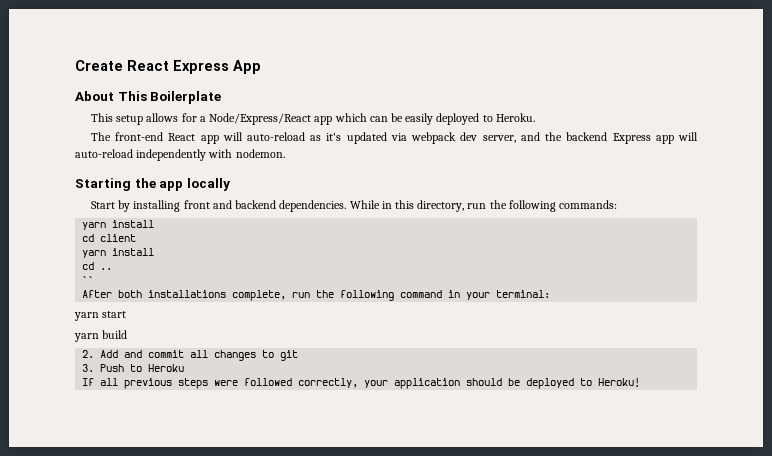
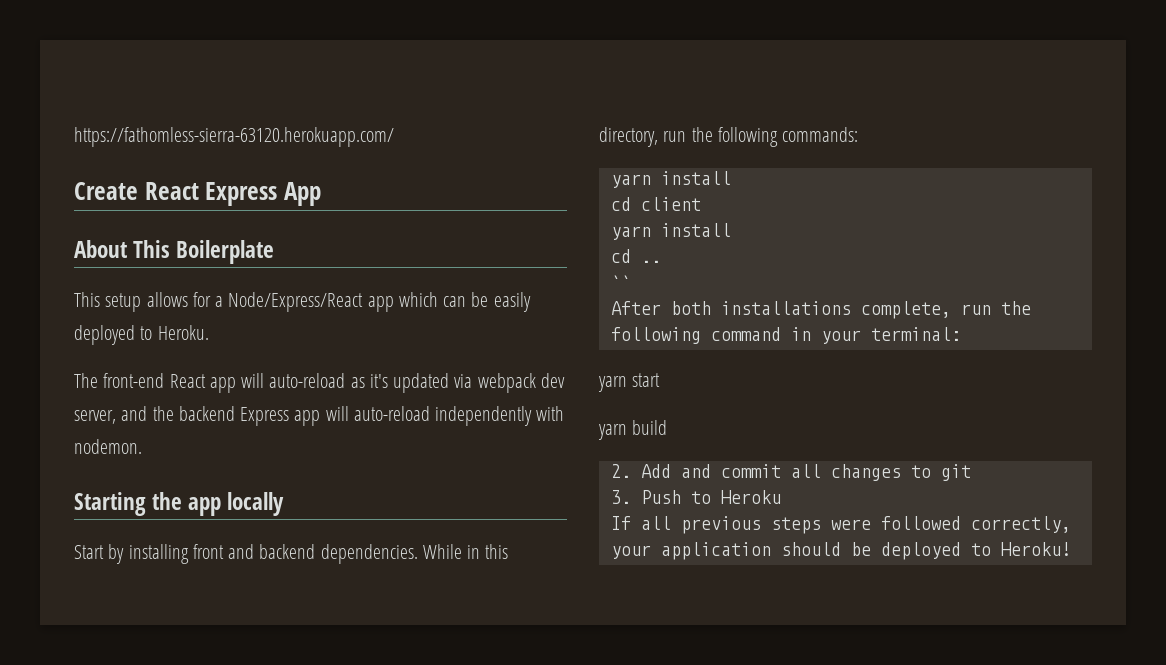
(75, 65) none -> [74,127,394,147] https://fathomless-sierra-63120.herokuapp.com/ //

